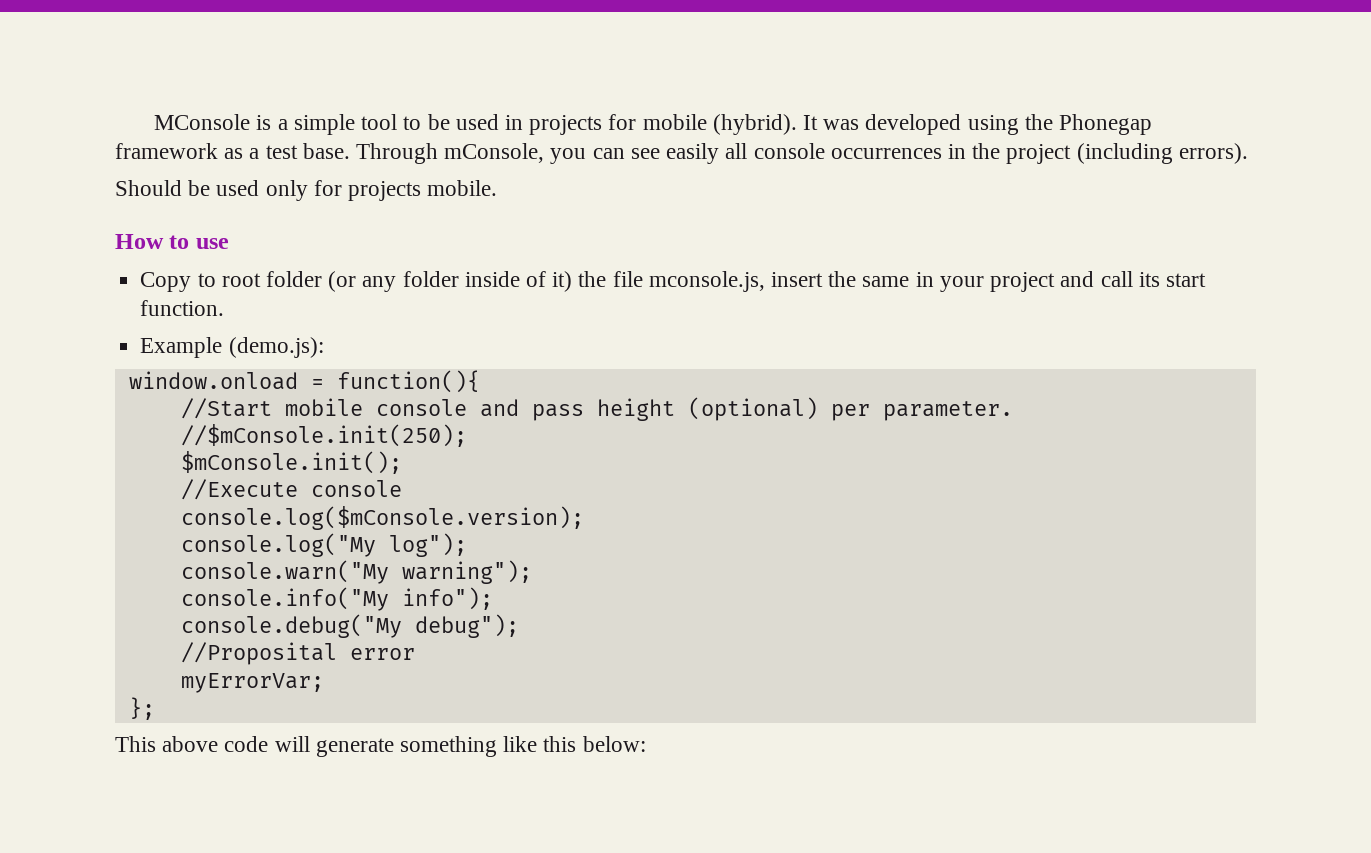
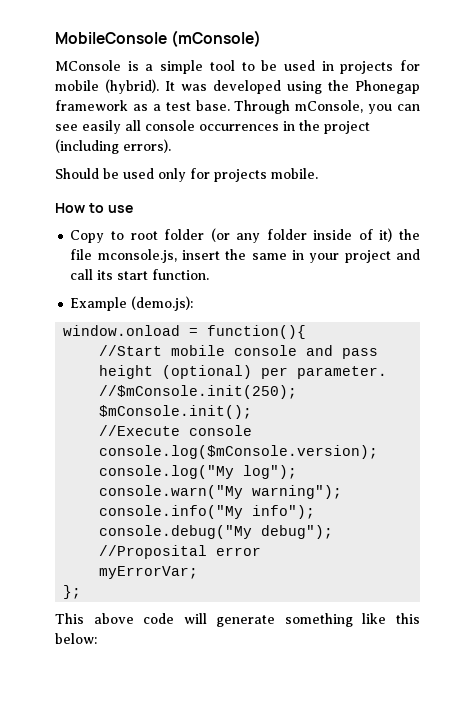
(154, 122) none -> [55,30,262,47] MobileConsole (mConsole) //

